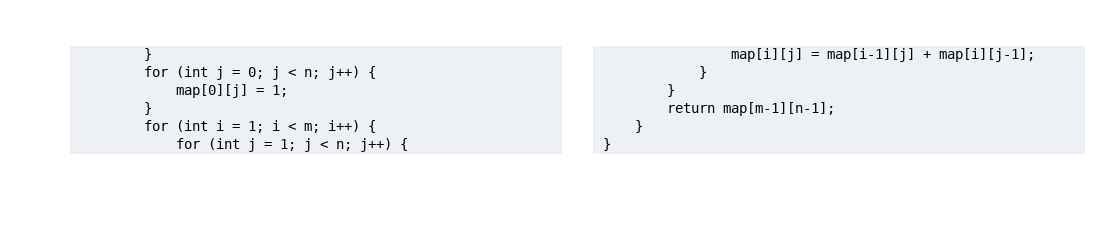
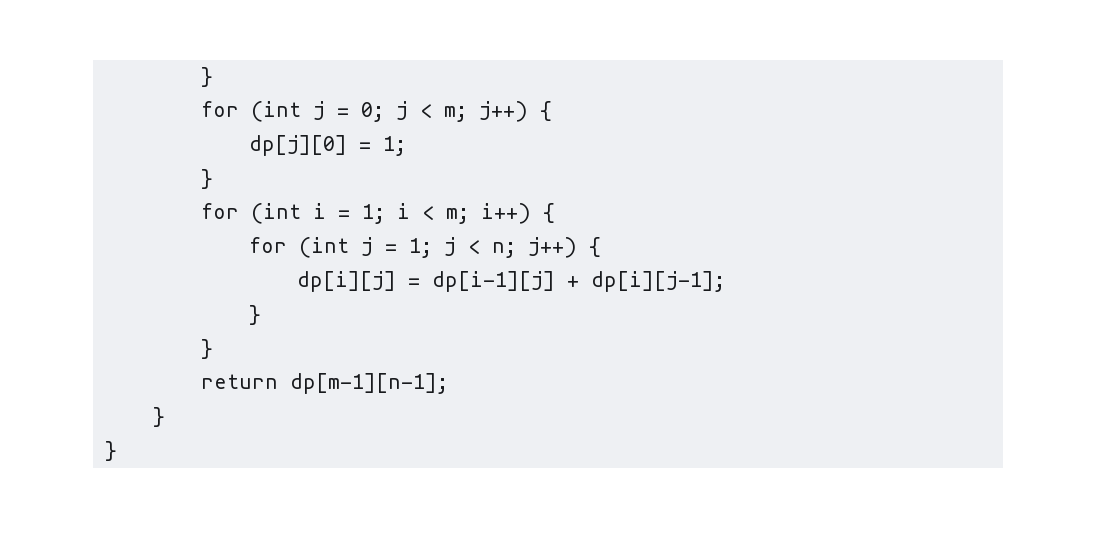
[303,66,376,80] [175,84,248,98] n; j++) { // map[0][j] -> [444,101,553,122] [249,135,348,156] m; j++) { // dp[j][0]
[730,48,1035,62] map[i][j] = map[i-1][j] + map[i][j-1]; -> [297,271,726,292] dp[i][j] = dp[i-1][j] + dp[i][j-1];
[722,102,835,116] map[m-1][n-1]; -> [290,373,449,394] dp[m-1][n-1];

